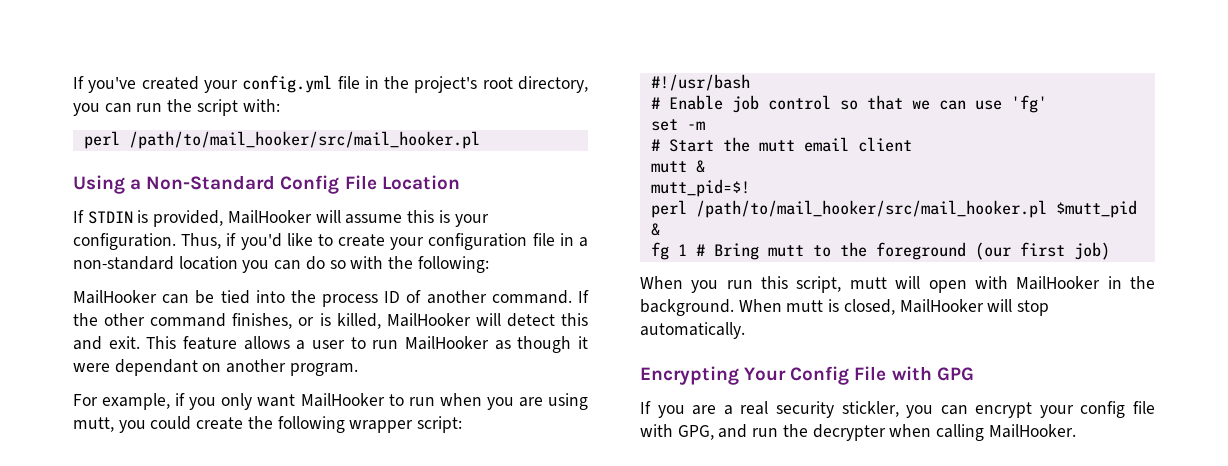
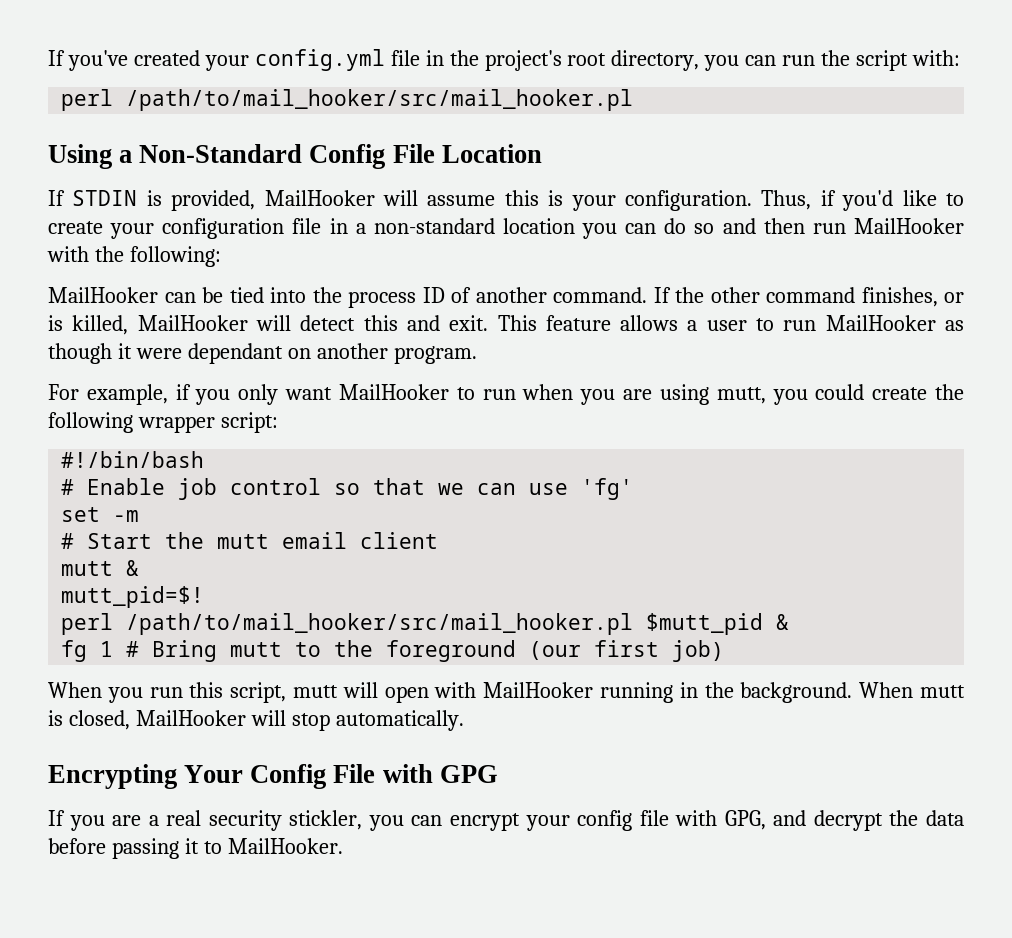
(346, 264) none -> [722,218,964,234] and then run MailHooker
[650,74,750,91] #!/usr/bash -> [61,451,205,468] #!/bin/bash
(1101, 283) none -> [600,682,673,703] running
[752,424,985,441] run the decrypter when calling -> [813,810,964,831] [48,838,222,859] decrypt the data before passing it to

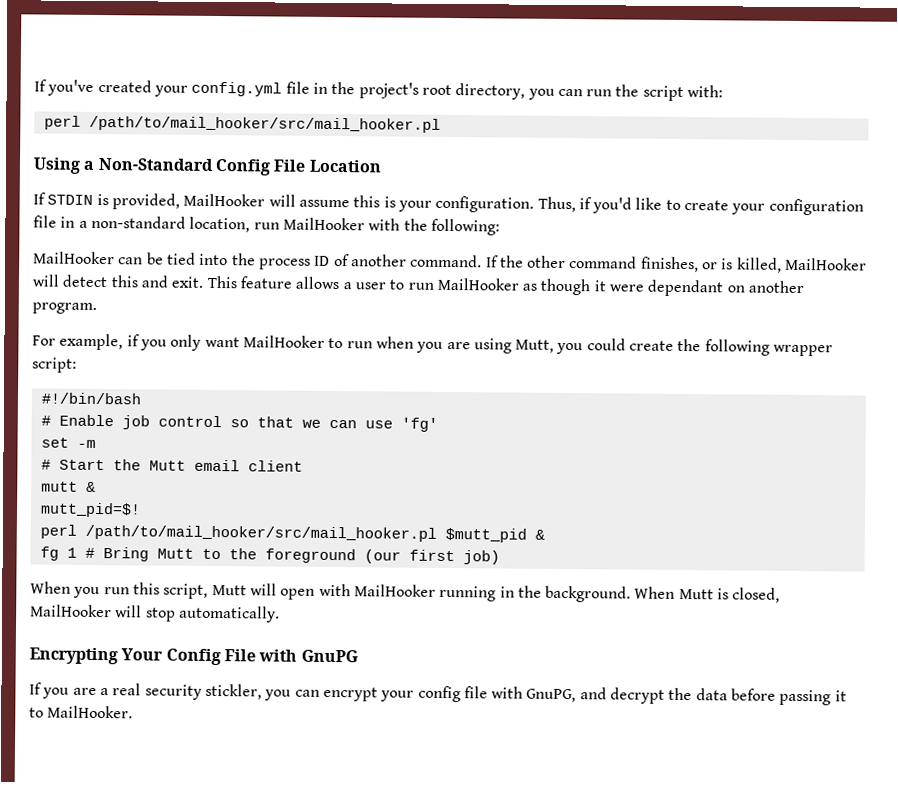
[502,218,805,239] location you can do so and then -> [189,216,251,233] location,
[716,387,766,404] mutt, -> [515,339,555,353] Mutt,
[217,534,270,549] mutt -> [148,460,186,471] Mutt
[230,642,283,657] mutt -> [156,548,194,559] Mutt
[293,685,338,698] mutt -> [211,584,247,596] Mutt
[919,685,965,698] mutt -> [678,588,714,600] Mutt
[439,765,498,783] GPG -> [300,649,358,663] GnuPG
[724,810,766,830] GPG, -> [526,688,577,703] GnuPG,

